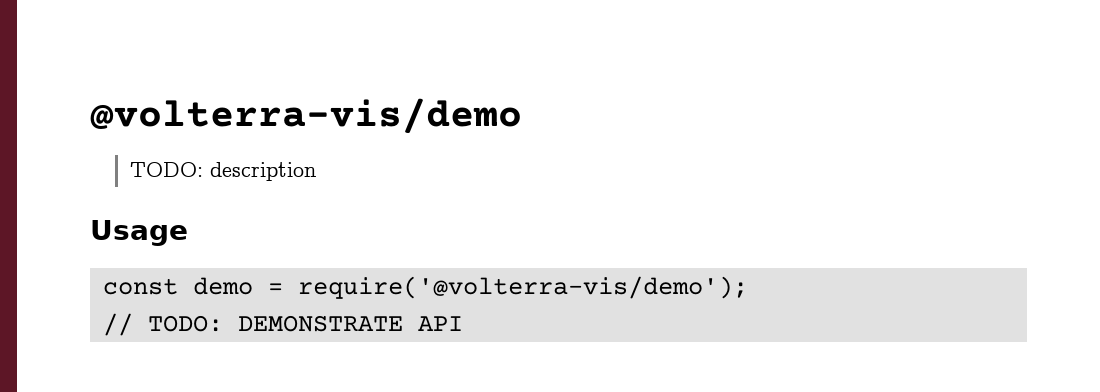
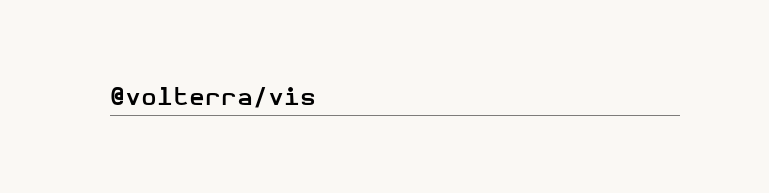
[90,98,522,134] [129,162,316,181] [90,220,188,246] [102,276,748,299] [102,313,463,336] @volterra-vis/demo // TODO: description // Usage // const demo = require('@volterra-vis/demo'); // // TODO: DEMONSTRATE API -> [110,87,316,108] @volterra/vis

